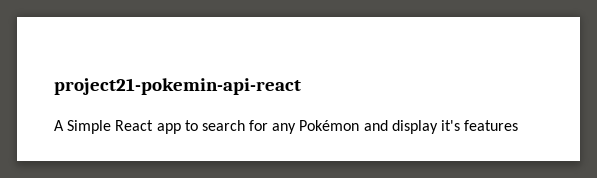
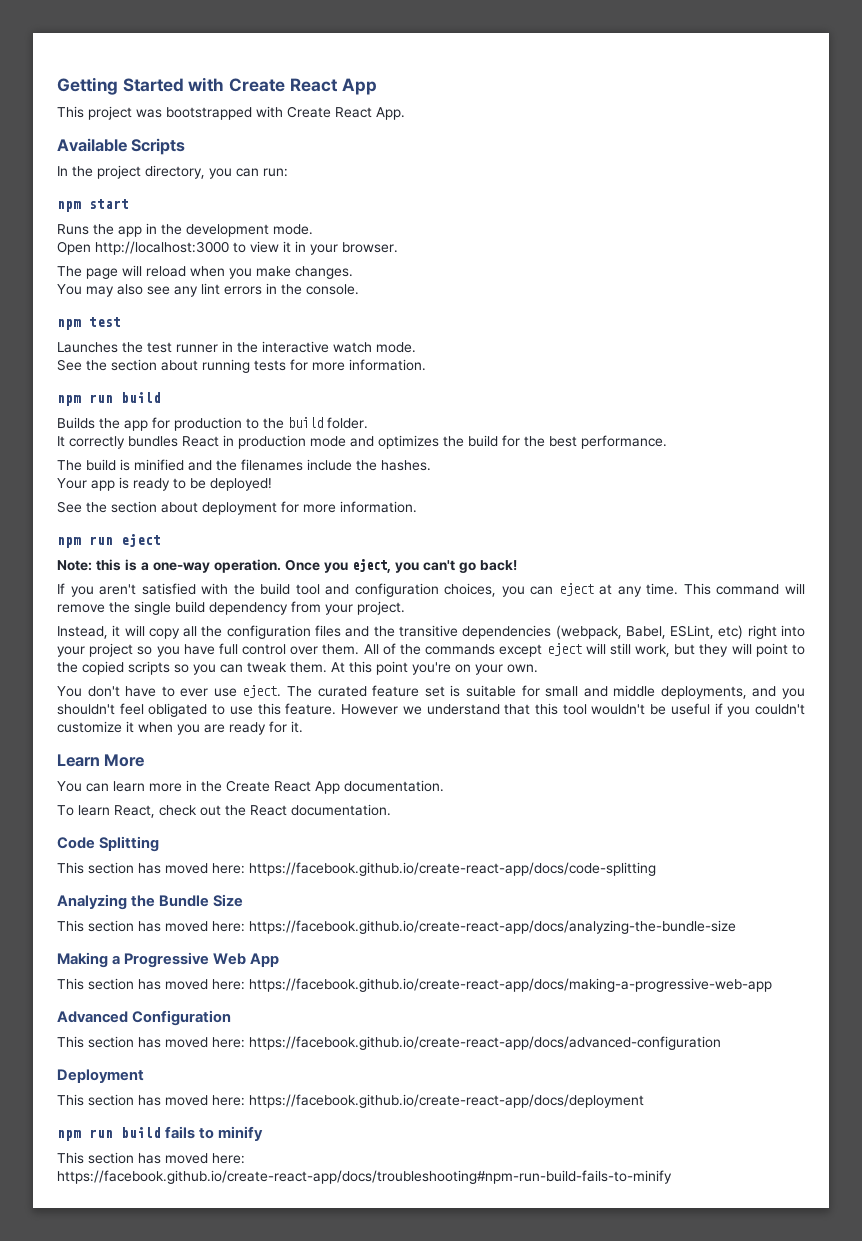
[54,78,301,95] [54,120,519,134] project21-pokemin-api-react // A Simple React app to search for any Pokémon and display it's features -> [57,77,377,95] [57,106,405,120] [57,138,186,155] [57,165,288,179] [57,199,129,212] [57,223,313,237] [57,241,398,255] [57,265,353,279] [57,283,359,297] [57,317,121,330] [57,341,416,353] [57,359,426,373] [57,392,161,406] [57,417,368,431] [57,435,667,449] [57,459,431,471] [57,477,272,491] [57,501,417,515] [57,534,161,548] [57,559,517,573] [57,583,805,597] [57,601,405,615] [57,625,805,639] [57,643,805,657] [57,661,538,675] [57,685,805,699] [57,703,805,717] [57,721,303,735] [57,754,145,767] [57,780,444,794] [57,804,391,818] [57,836,160,852] [57,862,656,876] [57,894,244,910] [57,920,736,934] [57,952,280,968] [57,978,772,992] [57,1010,232,1026] [57,1036,721,1050] [57,1069,144,1083] [57,1094,644,1108] [57,1126,264,1141] [57,1152,245,1164] [57,1170,672,1184] Getting Started with Create React App // This project was bootstrapped with Create React App. // Available Scripts // In the project directory, you can run: // npm start // Runs the app in the development mode. // Open http://localhost:3000 to view it in your browser. // The page will reload when you make changes. // You may also see any lint errors in the console. // npm test // Launches the test runner in the interactive watch mode. // See the section about running tests for more information. // npm run build // Builds the app for production to the build folder. // It correctly bundles React in production mode and optimizes the build for the best performance. // The build is minified and the filenames include the hashes. // Your app is ready to be deployed! // See the section about deployment for more information. // npm run eject // Note: this is a one-way operation. Once you eject, you can't go back! // If you aren't satisfied with the build tool and configuration choices, you can eject at any time. This command will remove the single build dependency from your project. // Instead, it will copy all the configuration files and the transitive dependencies (webpack, Babel, ESLint, etc) right into your project so you have full control over them. All of the commands except eject will still work, but they will point to the copied scripts so you can tweak them. At this point you're on your own. // You don't have to ever use eject. The curated feature set is suitable for small and middle deployments, and you shouldn't feel obligated to use this feature. However we understand that this tool wouldn't be useful if you couldn't customize it when you are ready for it. // Learn More // You can learn more in the Create React App documentation. // To learn React, check out the React documentation. // Code Splitting // This section has moved here: https://facebook.github.io/create-react-app/docs/code-splitting // Analyzing the Bundle Size // This section has moved here: https://facebook.github.io/create-react-app/docs/analyzing-the-bundle-size // Making a Progressive Web App // This section has moved here: https://facebook.github.io/create-react-app/docs/making-a-progressive-web-app // Advanced Configuration // This section has moved here: https://facebook.github.io/create-react-app/docs/advanced-configuration // Deployment // This section has moved here: https://facebook.github.io/create-react-app/docs/deployment // npm run build fails to minify // This section has moved here: https://facebook.github.io/create-react-app/docs/troubleshooting#npm-run-build-fails-to-minify

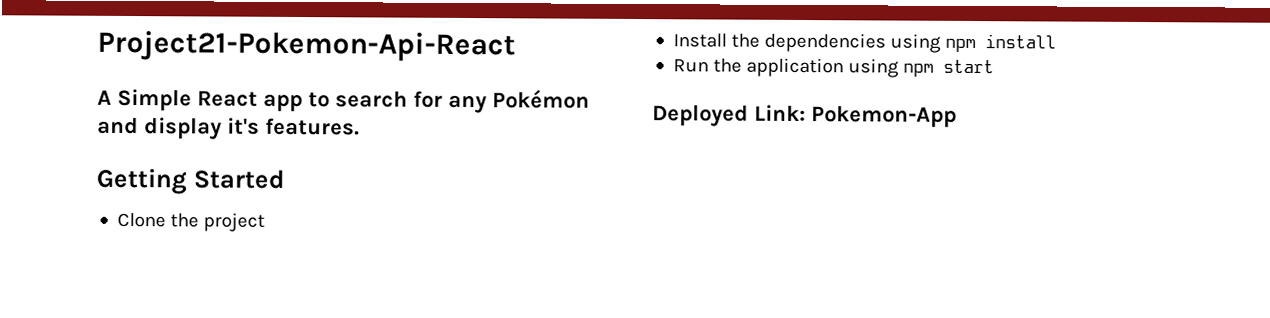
[57,77,377,95] [57,106,405,120] [57,138,186,155] [57,165,288,179] [57,199,129,212] [57,223,313,237] [57,241,398,255] [57,265,353,279] [57,283,359,297] [57,317,121,330] [57,341,416,353] [57,359,426,373] [57,392,161,406] [57,417,368,431] [57,435,667,449] [57,459,431,471] [57,477,272,491] [57,501,417,515] [57,534,161,548] [57,559,517,573] [57,583,805,597] [57,601,405,615] [57,625,805,639] [57,643,805,657] [57,661,538,675] [57,685,805,699] [57,703,805,717] [57,721,303,735] [57,754,145,767] [57,780,444,794] [57,804,391,818] [57,836,160,852] [57,862,656,876] [57,894,244,910] [57,920,736,934] [57,952,280,968] [57,978,772,992] [57,1010,232,1026] [57,1036,721,1050] [57,1069,144,1083] [57,1094,644,1108] [57,1126,264,1141] [57,1152,245,1164] [57,1170,672,1184] Getting Started with Create React App // This project was bootstrapped with Create React App. // Available Scripts // In the project directory, you can run: // npm start // Runs the app in the development mode. // Open http://localhost:3000 to view it in your browser. // The page will reload when you make changes. // You may also see any lint errors in the console. // npm test // Launches the test runner in the interactive watch mode. // See the section about running tests for more information. // npm run build // Builds the app for production to the build folder. // It correctly bundles React in production mode and optimizes the build for the best performance. // The build is minified and the filenames include the hashes. // Your app is ready to be deployed! // See the section about deployment for more information. // npm run eject // Note: this is a one-way operation. Once you eject, you can't go back! // If you aren't satisfied with the build tool and configuration choices, you can eject at any time. This command will remove the single build dependency from your project. // Instead, it will copy all the configuration files and the transitive dependencies (webpack, Babel, ESLint, etc) right into your project so you have full control over them. All of the commands except eject will still work, but they will point to the copied scripts so you can tweak them. At this point you're on your own. // You don't have to ever use eject. The curated feature set is suitable for small and middle deployments, and you shouldn't feel obligated to use this feature. However we understand that this tool wouldn't be useful if you couldn't customize it when you are ready for it. // Learn More // You can learn more in the Create React App documentation. // To learn React, check out the React documentation. // Code Splitting // This section has moved here: https://facebook.github.io/create-react-app/docs/code-splitting // Analyzing the Bundle Size // This section has moved here: https://facebook.github.io/create-react-app/docs/analyzing-the-bundle-size // Making a Progressive Web App // This section has moved here: https://facebook.github.io/create-react-app/docs/making-a-progressive-web-app // Advanced Configuration // This section has moved here: https://facebook.github.io/create-react-app/docs/advanced-configuration // Deployment // This section has moved here: https://facebook.github.io/create-react-app/docs/deployment // npm run build fails to minify // This section has moved here: https://facebook.github.io/create-react-app/docs/troubleshooting#npm-run-build-fails-to-minify -> [97,30,516,63] [97,88,590,114] [97,116,360,140] [96,167,285,195] [116,212,266,232] [672,32,1057,53] [672,57,995,78] [652,104,957,128] Project21-Pokemon-Api-React // A Simple React app to search for any Pokémon and display it's features. // Getting Started // Clone the project // Install the dependencies using npm install // Run the application using npm start // Deployed Link: Pokemon-App

